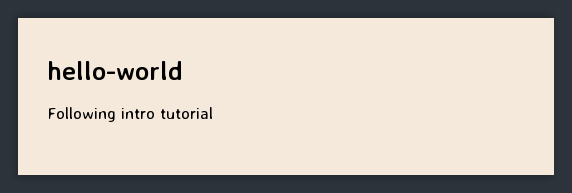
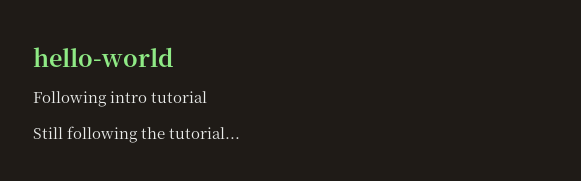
(213, 113) none -> [33,126,241,143] // Still following the tutorial...

